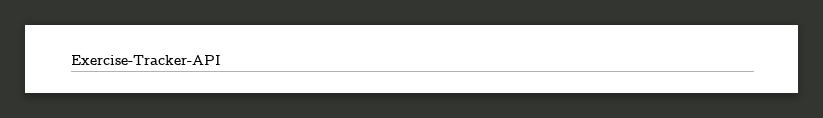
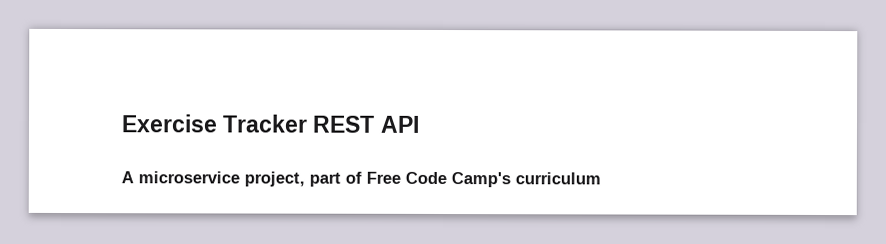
[71,55,221,65] Exercise-Tracker-API -> [121,114,420,133] [121,171,601,188] Exercise Tracker REST API // A microservice project, part of Free Code Camp's curriculum

